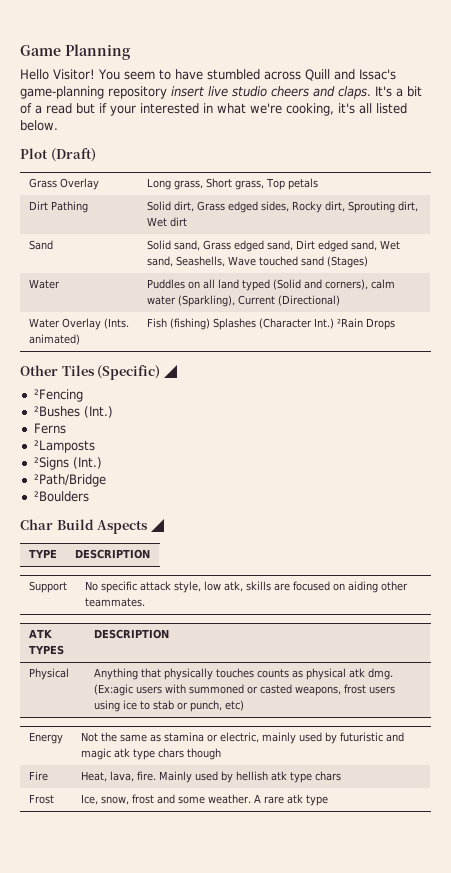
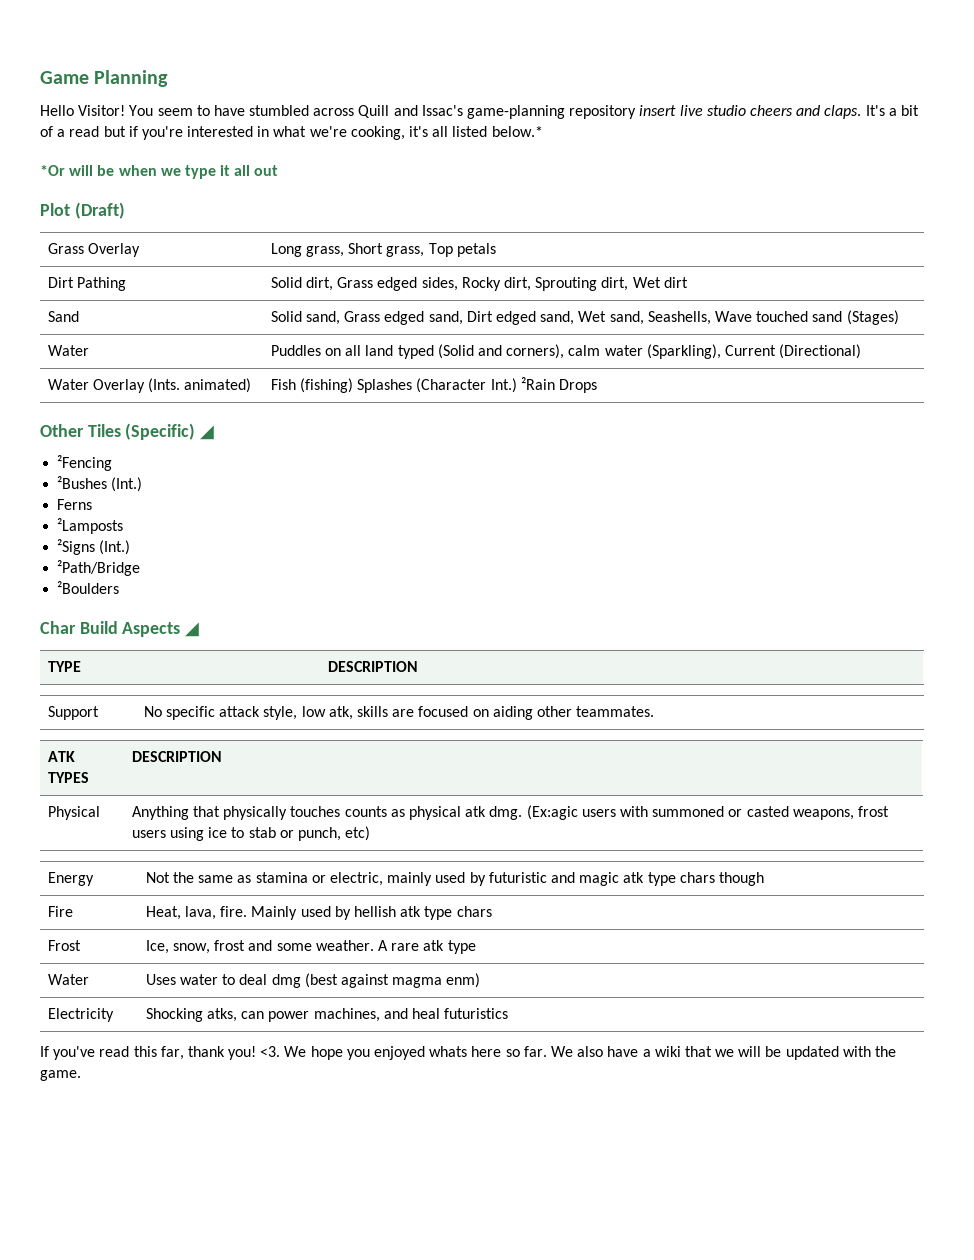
[110,105,136,116] your -> [141,126,183,140] you're
[20,120,58,131] below. -> [491,126,543,137] [40,165,279,179] below.* // *Or will be when we type it all out
(328, 800) none -> [47,974,89,985] [145,973,481,988] [47,1008,114,1022] [145,1008,509,1022] [40,1046,896,1060] [40,1070,81,1081] // Water | Uses water to deal dmg (best against magma enm) // Electricity | Shocking atks, can power machines, and heal futuristics // If you've read this far, thank you! <3. We hope you enjoyed whats here so far. We also have a wiki that we will be updated with the game.

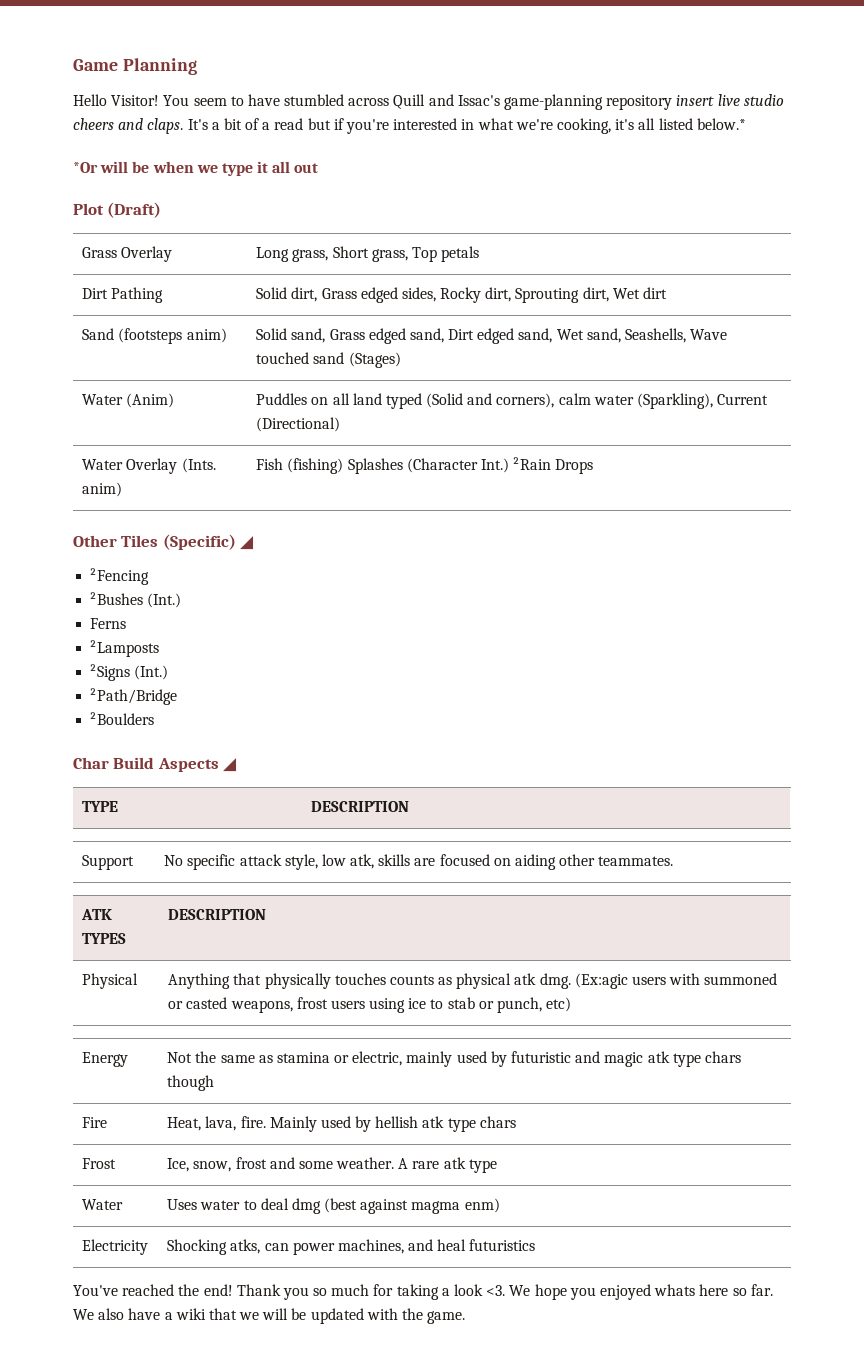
(79, 316) none -> [118,328,227,344] (footsteps anim)
(89, 350) none -> [126,393,175,408] (Anim)
[184,378,252,393] animated) -> [82,482,123,497] anim)
[40,1046,257,1060] If you've read this far, thank you! -> [73,1284,484,1300] You've reached the end! Thank you so much for taking a look

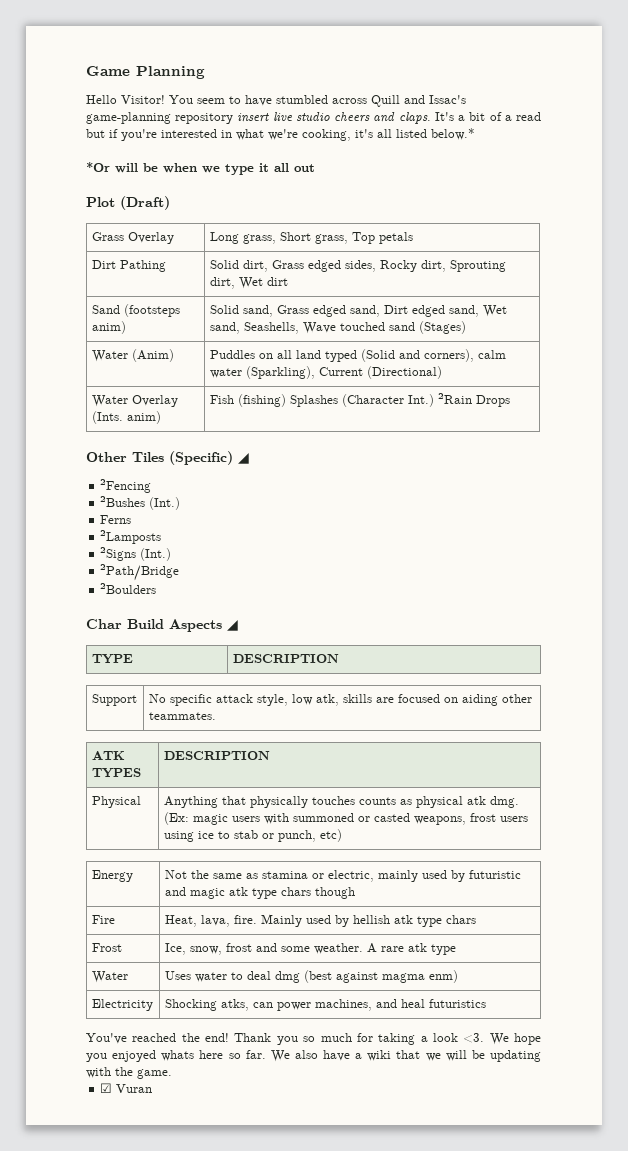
[574,973,628,989] (Ex:agic -> [163,812,228,825] (Ex: magic
[310,1308,364,1324] updated -> [489,1050,541,1062] updating
(466, 1317) none -> [100,1083,153,1093] // ☑ Vuran

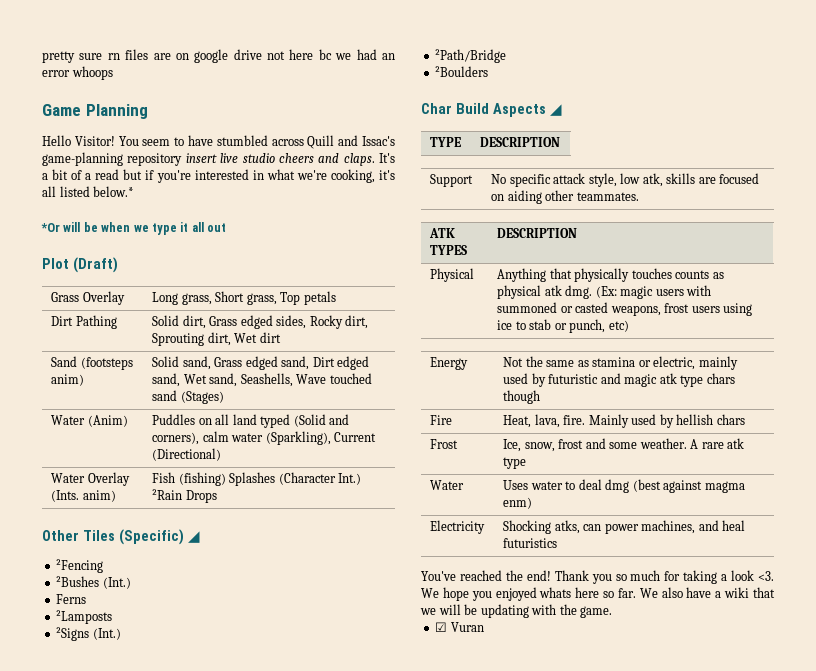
(86, 71) none -> [42,49,395,63] [42,66,113,80] pretty sure rn files are on google drive not here bc we had an error whoops //
[393,915,442,927] atk type -> (714, 419) none

